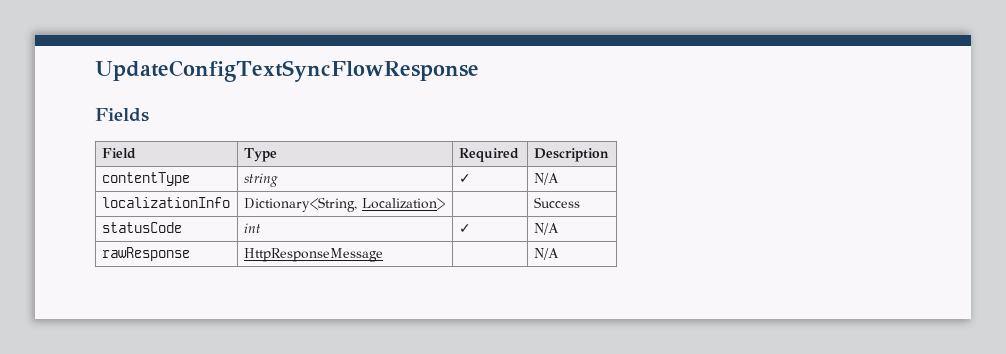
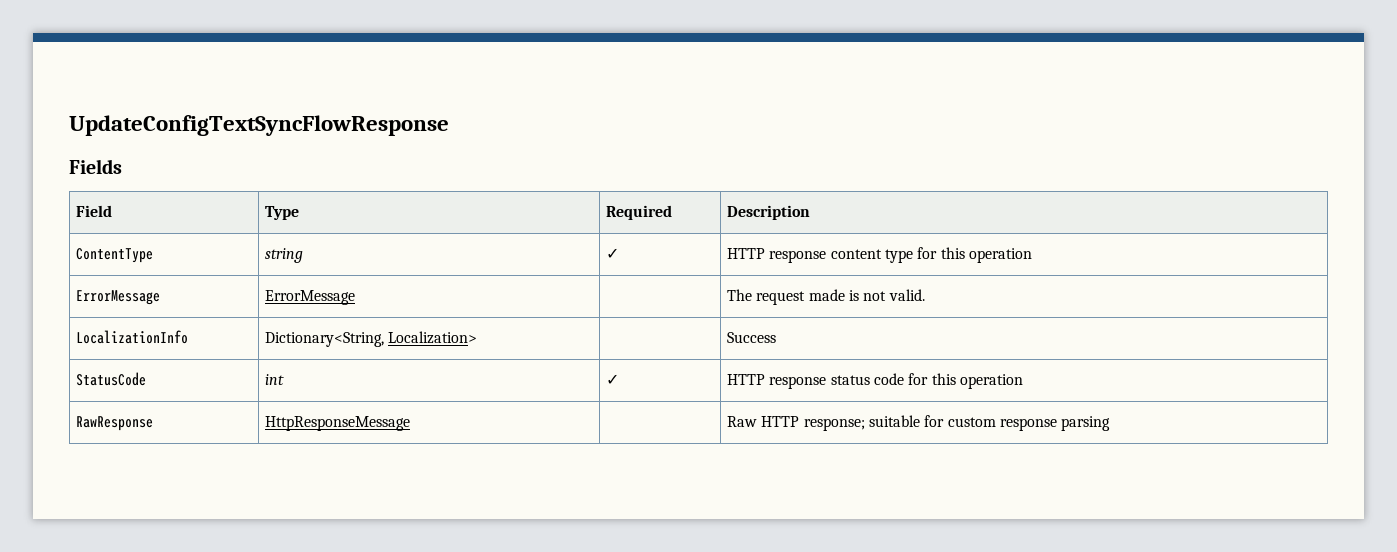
[101,172,190,186] contentType -> [75,248,153,263] ContentType
[533,173,559,185] [101,197,230,208] N/A // localizationInfo -> [726,247,1032,263] [75,290,160,305] [264,290,355,305] [726,289,925,305] [75,330,188,344] HTTP response content type for this operation // ErrorMessage | ErrorMessage | | The request made is not valid. // LocalizationInfo
[101,222,182,233] statusCode -> [75,372,146,386] StatusCode
[533,223,559,235] [101,247,190,261] [243,248,383,262] [533,248,559,260] N/A // rawResponse | HttpResponseMessage | | N/A -> [726,373,1023,389] [75,416,153,431] [264,416,410,431] [726,415,1111,431] HTTP response status code for this operation // RawResponse | HttpResponseMessage | | Raw HTTP response; suitable for custom response parsing

